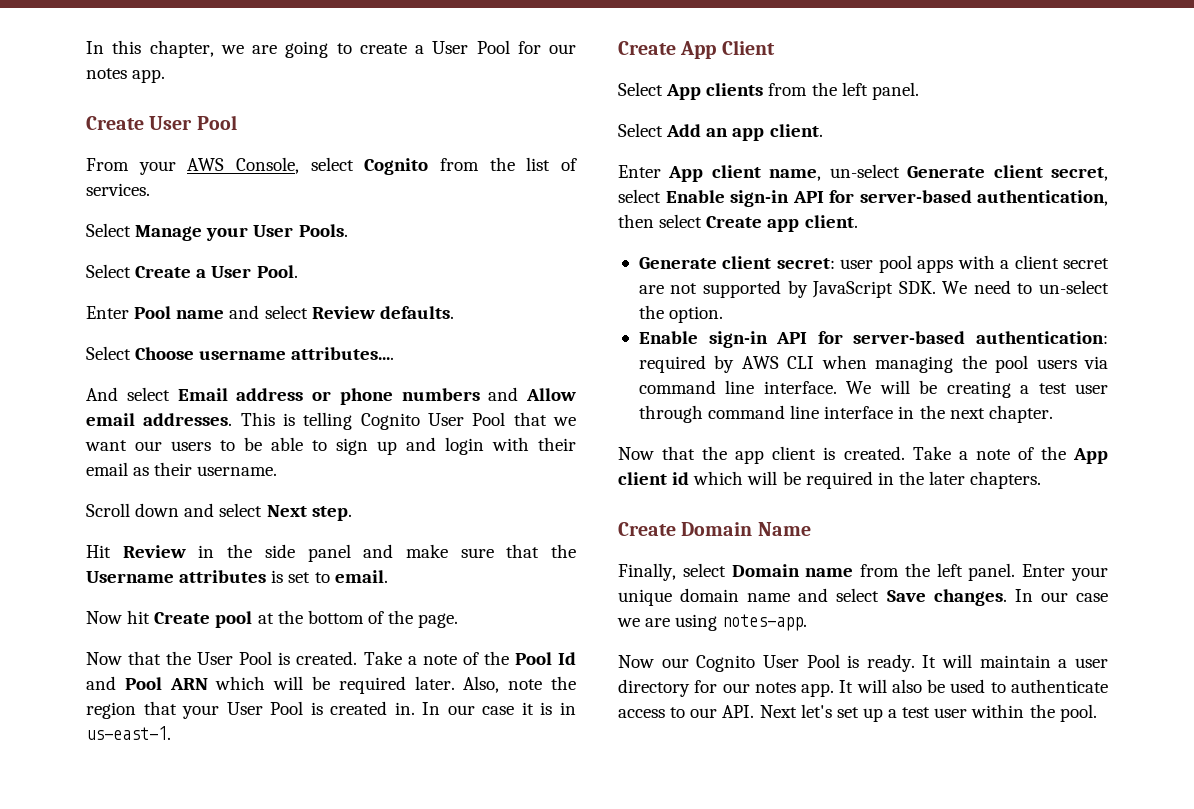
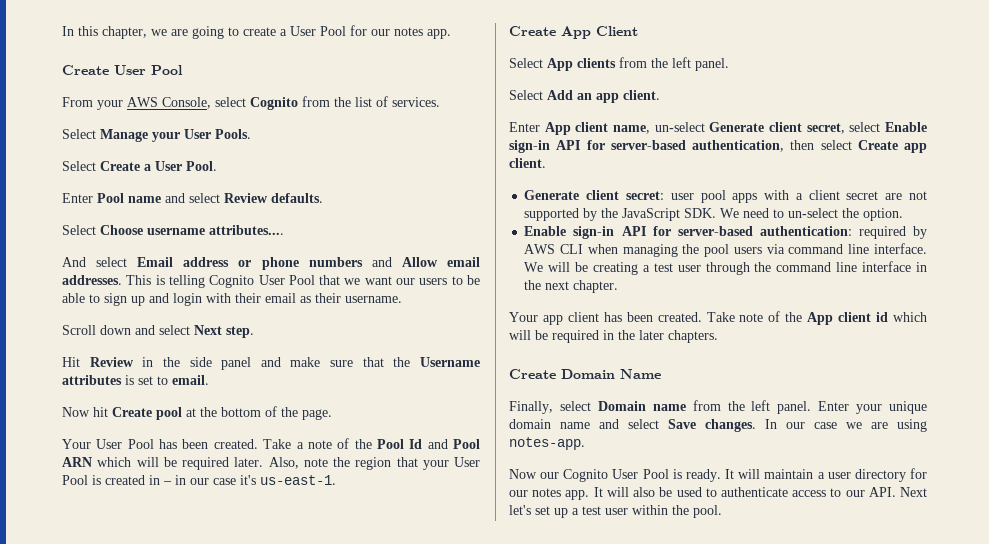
[86,651,291,665] Now that the User Pool is -> [62,439,209,449] Your User Pool has been
[394,702,577,715] in. In our case it is in -> [149,475,256,485] in – in our case it's
(808, 289) none -> [601,208,619,218] the
(703, 414) none -> [754,262,772,272] the
[618,446,968,464] Now that the app client is created. Take a -> [509,312,735,325] Your app client has been created. Take

